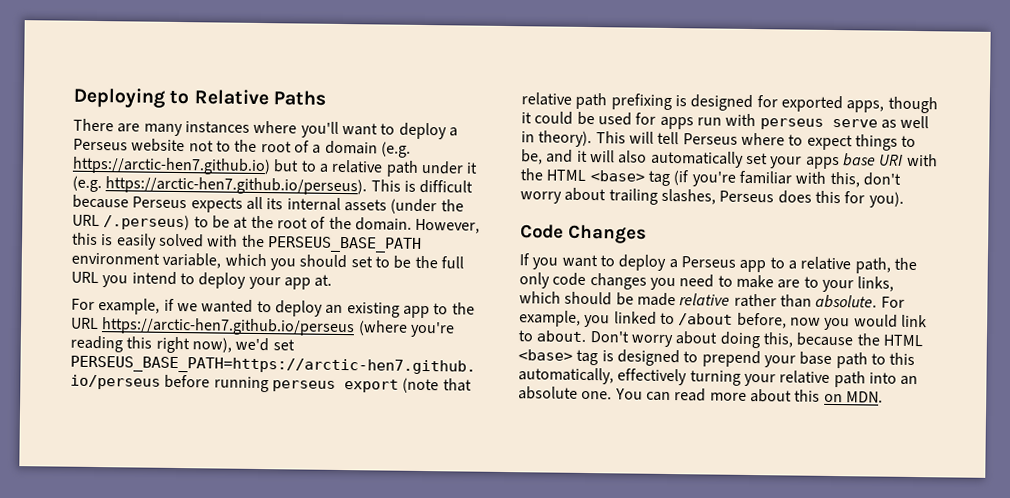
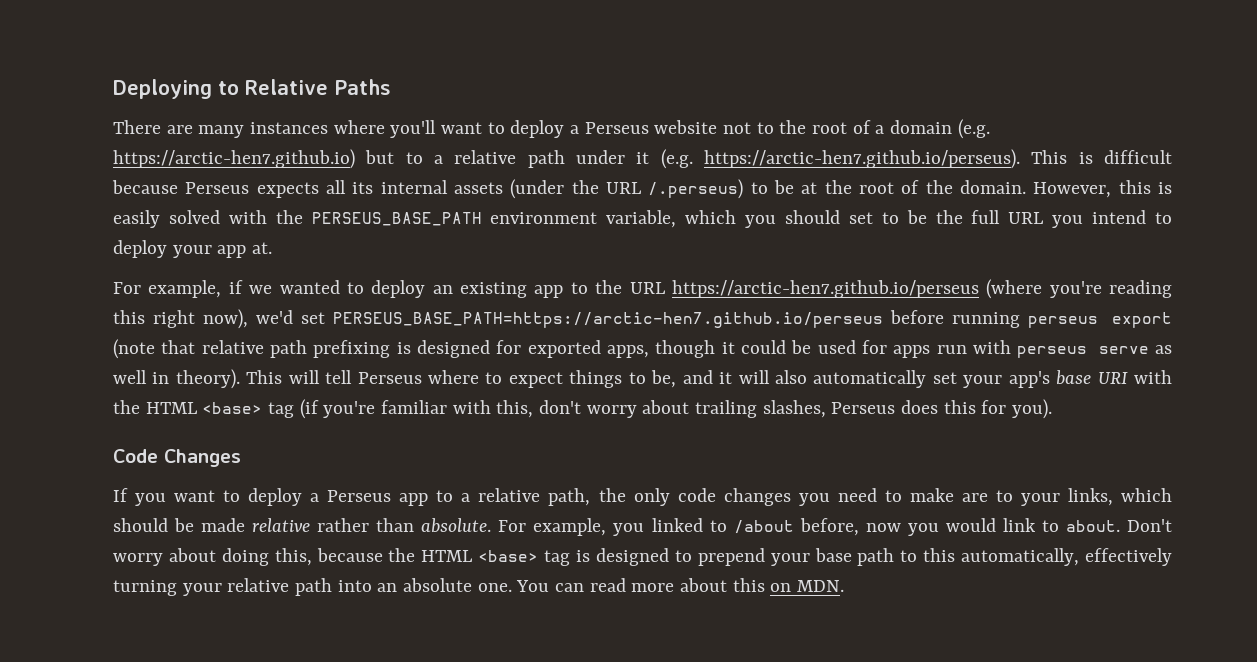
[805,156,840,170] apps -> [1008,371,1050,388] app's

